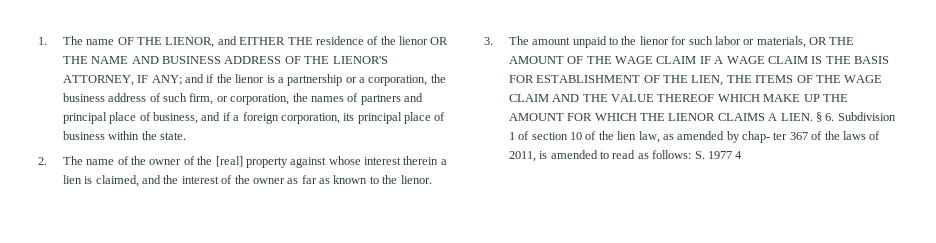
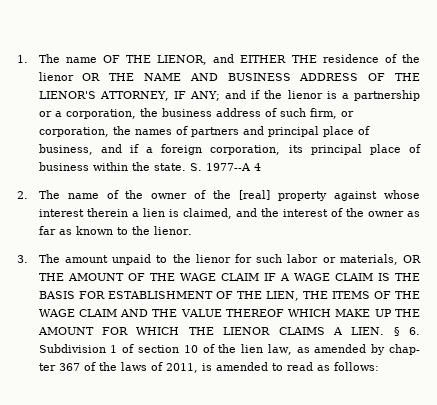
(187, 136) none -> [189,163,261,171] S. 1977--A 4
[694,151,743,159] S. 1977 4 -> (379, 366) none

